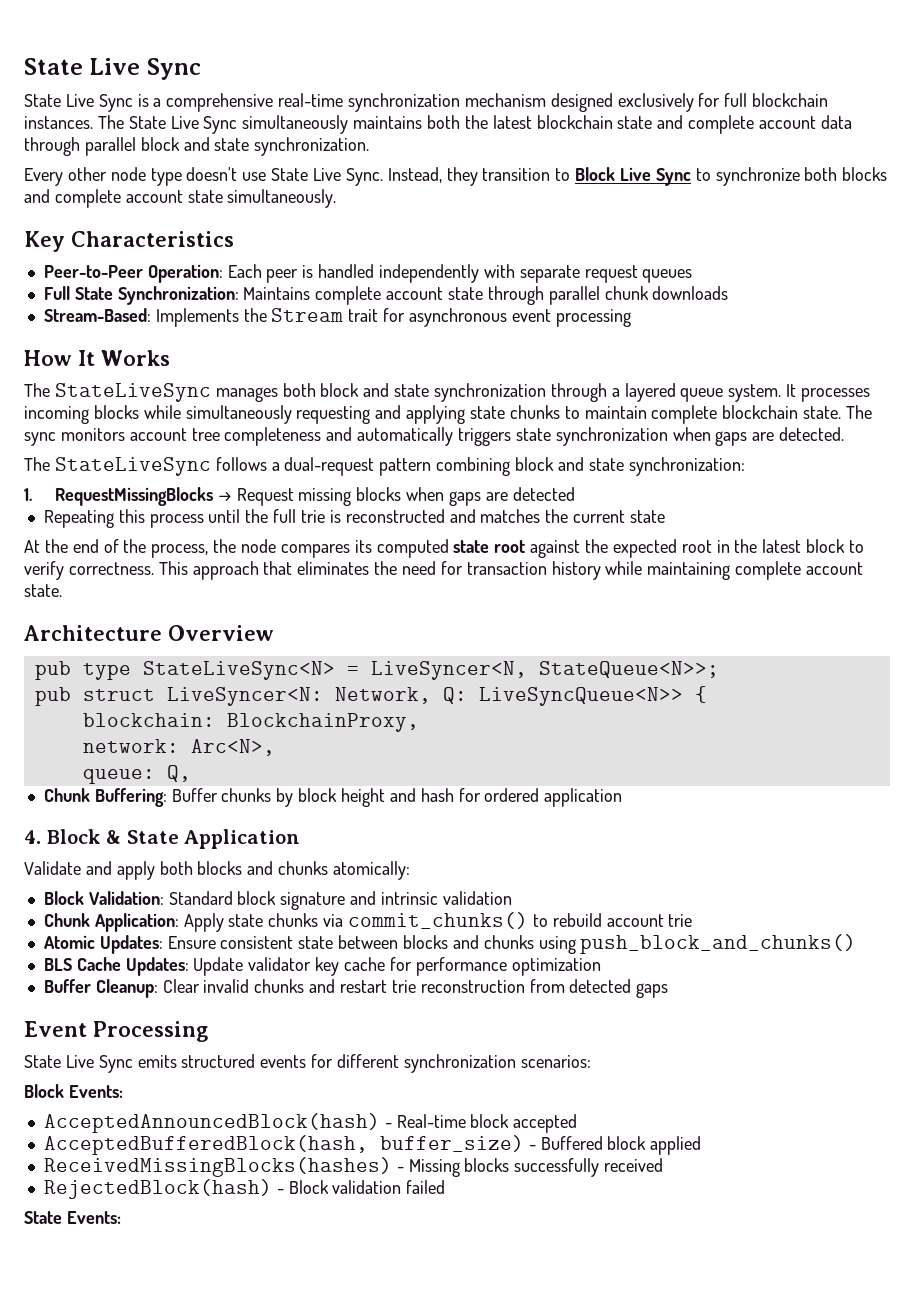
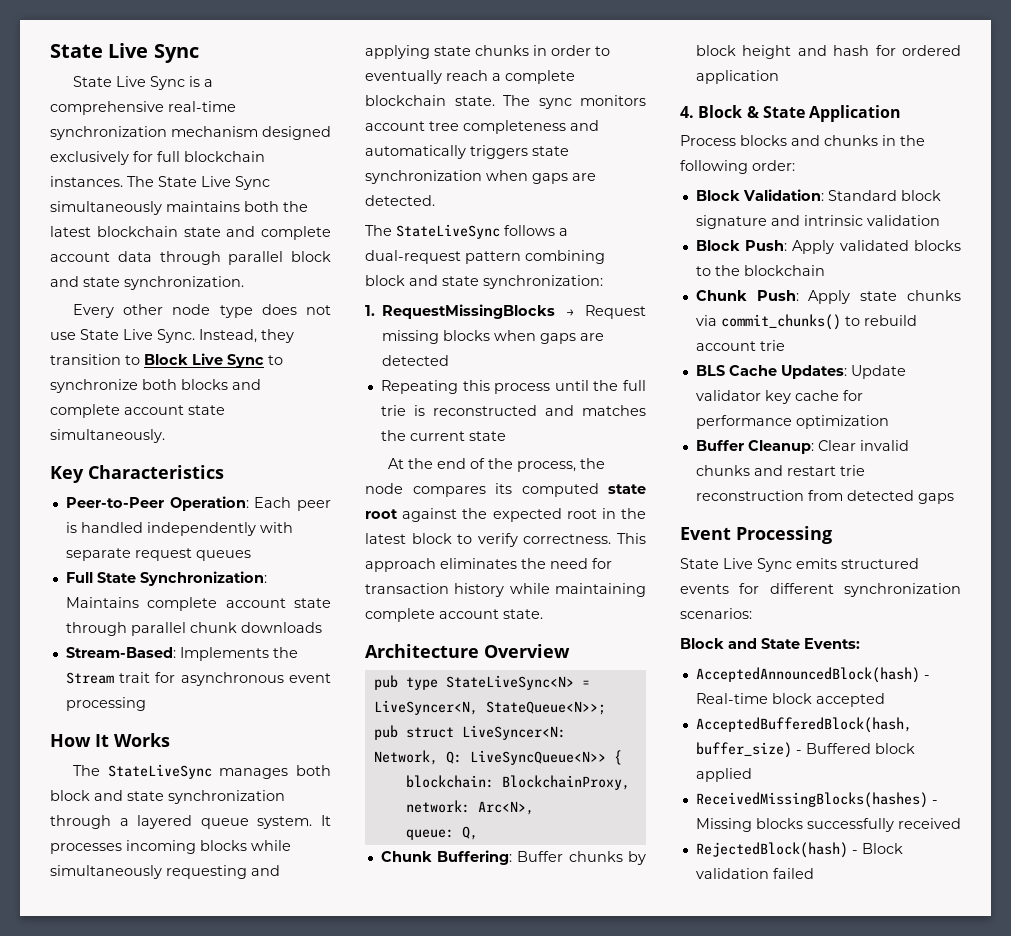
[186,167,238,181] doesn't -> [261,304,331,315] does not
[564,406,647,419] to maintain -> [533,45,610,56] [365,70,501,84] in order to eventually reach a
[263,561,293,575] that -> (436, 565) none
[24,861,411,880] Validate and apply both blocks and chunks atomically: -> [680,135,925,146] [680,160,795,174] Process blocks and chunks in the following order:
[43,913,179,932] // Chunk Application: -> [695,240,961,254] [695,265,825,276] [695,290,799,301] // Block Push: Apply validated blocks to the blockchain // Chunk Push:
[43,934,857,954] // Atomic Updates: Ensure consistent state between blocks and chunks using push_block_and_chunks() -> (785, 345) none
(64, 1091) none -> [728,638,800,649] and State
[24,1211,121,1224] // State Events: -> (814, 873) none

